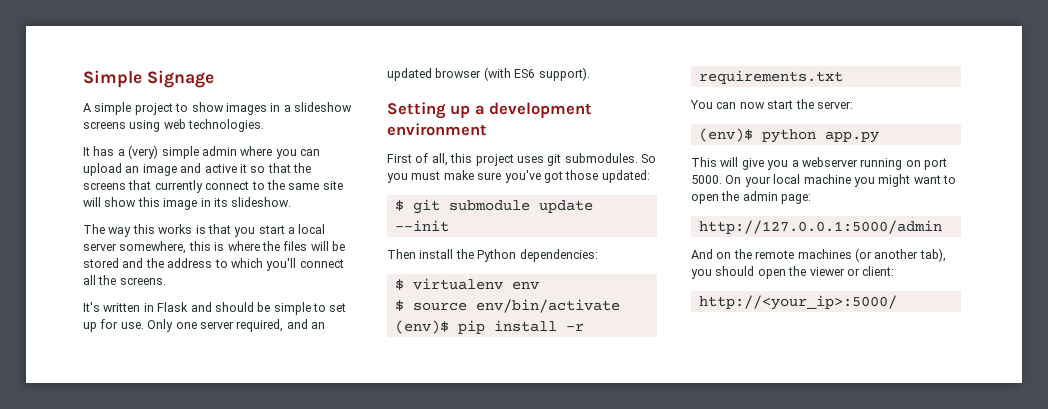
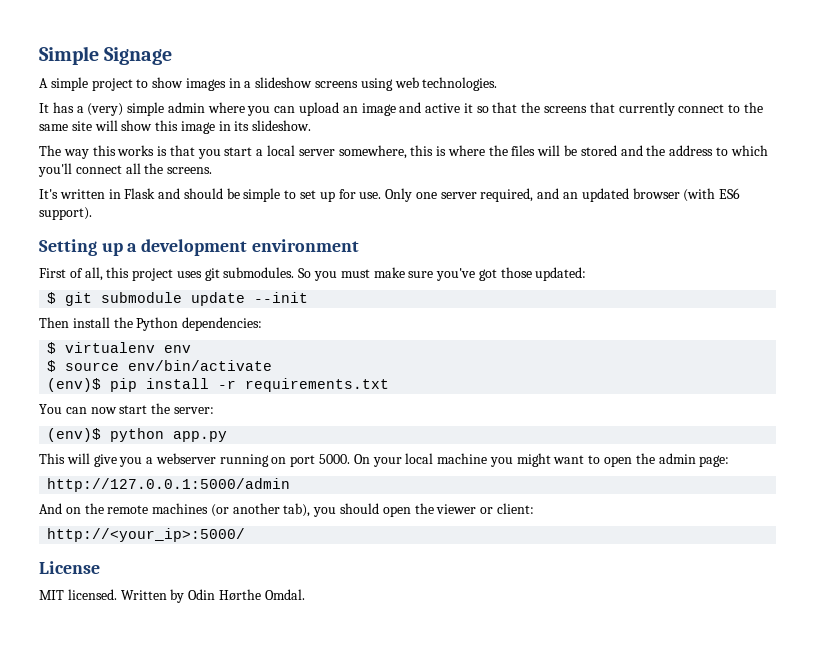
(897, 302) none -> [39,561,100,574] [39,589,305,603] // License // MIT licensed. Written by Odin Hørthe Omdal.

